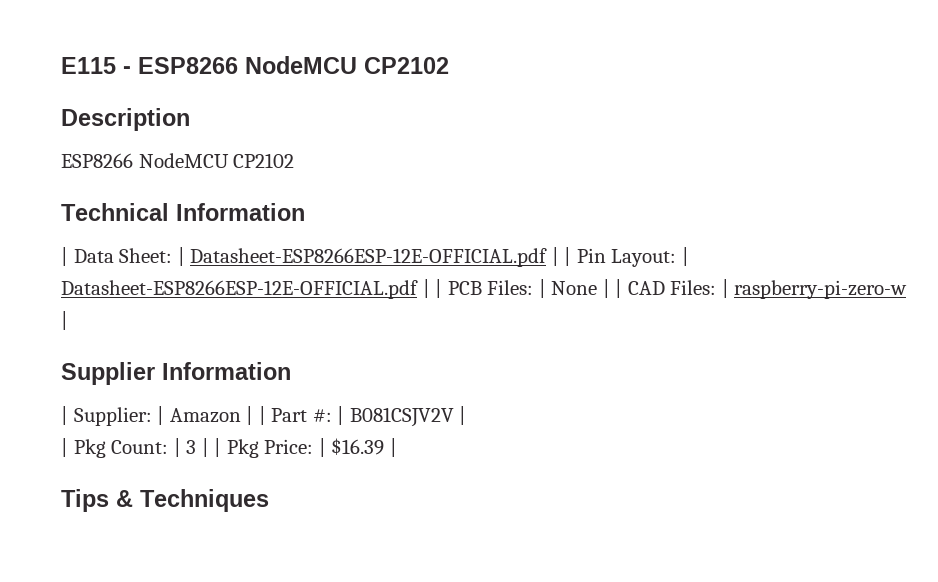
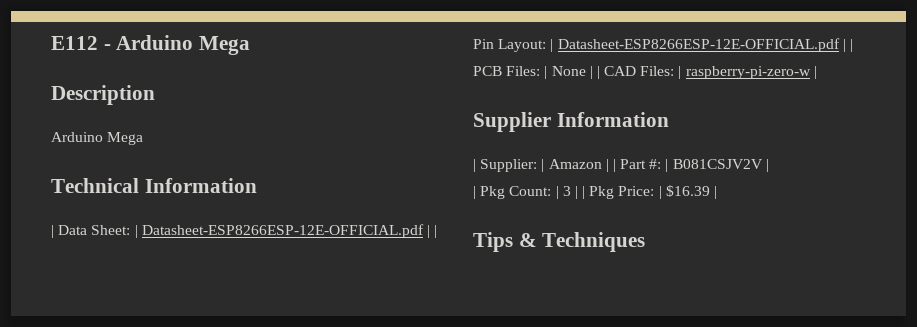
[61,56,449,74] [61,108,190,131] [61,153,295,168] E115 - ESP8266 NodeMCU CP2102 // Description // ESP8266 NodeMCU CP2102 -> [51,35,251,55] [51,85,155,105] [51,132,144,145] E112 - Arduino Mega // Description // Arduino Mega

